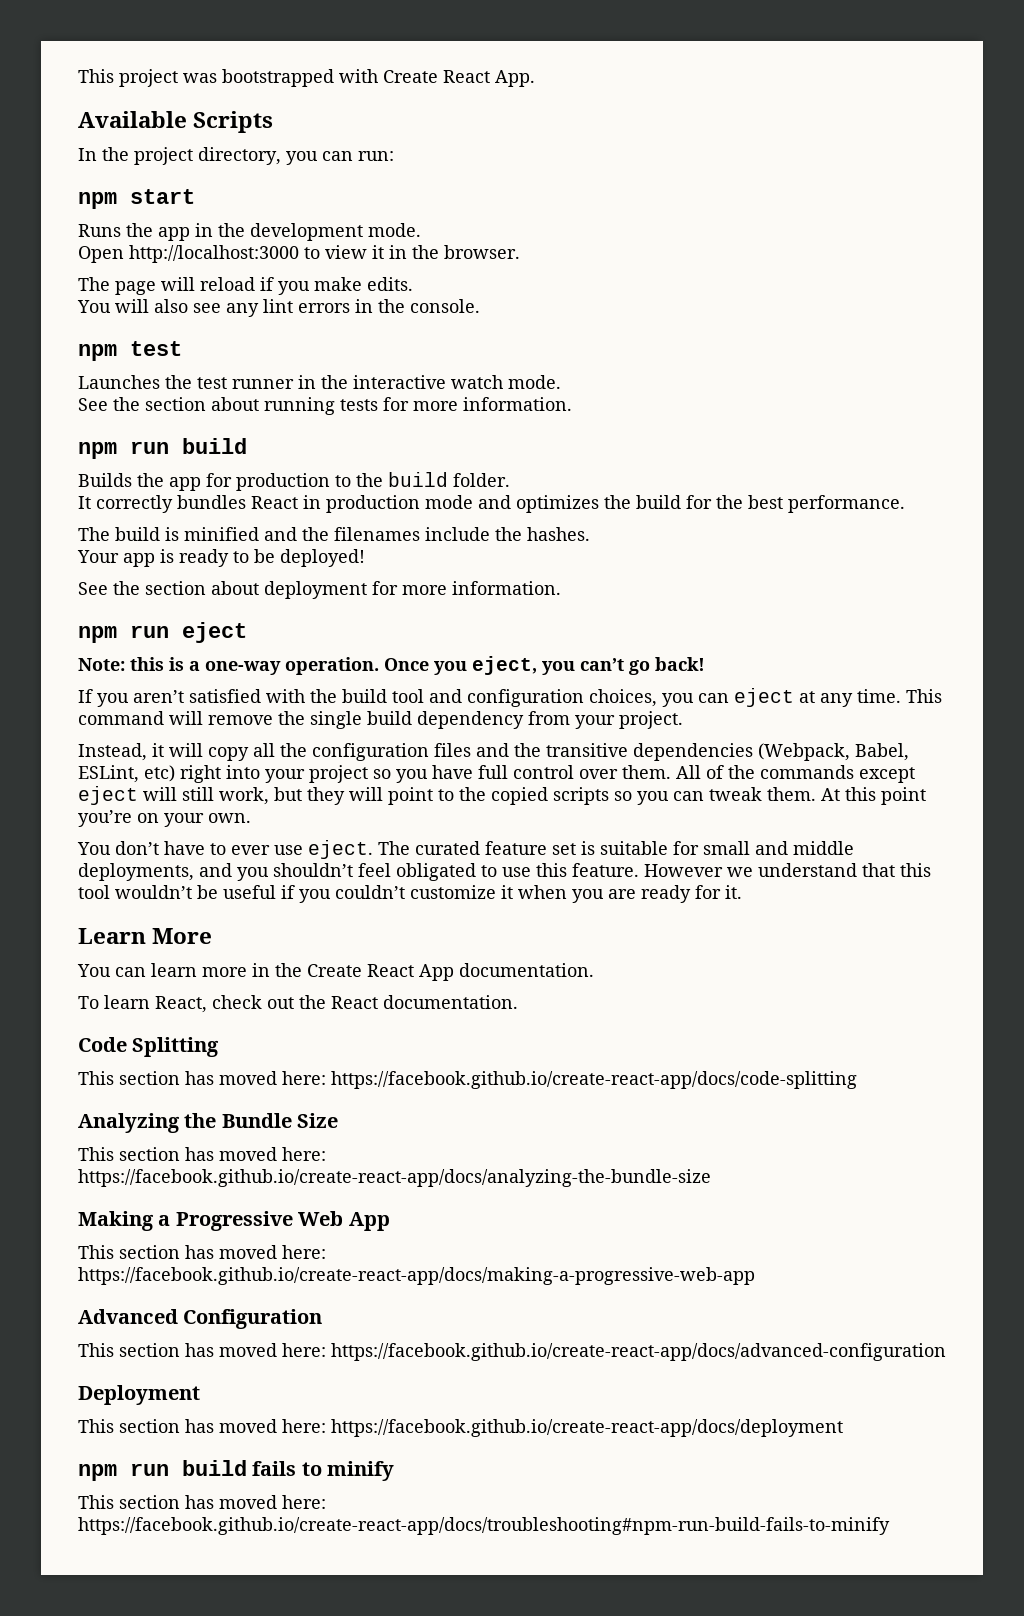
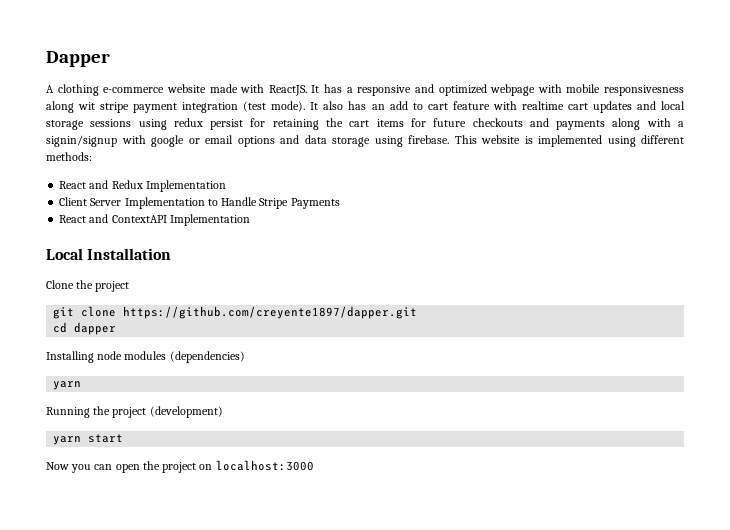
[78,69,535,87] [78,111,274,133] [78,147,394,165] [78,189,195,209] [78,223,421,241] [78,245,520,263] [78,277,413,295] [77,299,480,317] [78,341,182,361] [78,375,561,389] [78,397,572,415] [78,438,247,459] [78,472,510,491] [78,495,905,513] [78,527,590,541] [77,549,365,567] [78,581,561,599] [78,622,247,643] [78,656,705,675] [78,688,942,707] [78,711,683,729] [78,743,909,761] [78,765,915,783] [78,786,926,805] [78,810,251,827] [77,840,854,859] [78,863,931,881] [78,885,742,903] [78,928,213,944] [77,963,594,981] [78,995,518,1013] [78,1037,220,1057] [78,1071,857,1089] [78,1113,339,1133] [78,1147,326,1161] [78,1169,711,1187] [78,1211,390,1231] [78,1245,326,1259] [78,1267,755,1285] [78,1309,323,1329] [78,1343,946,1361] [78,1385,200,1405] [78,1419,843,1437] [78,1460,395,1481] [78,1495,326,1509] [78,1517,890,1535] This project was bootstrapped with Create React App. // Available Scripts // In the project directory, you can run: // npm start // Runs the app in the development mode. // Open http://localhost:3000 to view it in the browser. // The page will reload if you make edits. // You will also see any lint errors in the console. // npm test // Launches the test runner in the interactive watch mode. // See the section about running tests for more information. // npm run build // Builds the app for production to the build folder. // It correctly bundles React in production mode and optimizes the build for the best performance. // The build is minified and the filenames include the hashes. // Your app is ready to be deployed! // See the section about deployment for more information. // npm run eject // Note: this is a one-way operation. Once you eject, you can’t go back! // If you aren’t satisfied with the build tool and configuration choices, you can eject at any time. This command will remove the single build dependency from your project. // Instead, it will copy all the configuration files and the transitive dependencies (Webpack, Babel, ESLint, etc) right into your project so you have full control over them. All of the commands except eject will still work, but they will point to the copied scripts so you can tweak them. At this point you’re on your own. // You don’t have to ever use eject. The curated feature set is suitable for small and middle deployments, and you shouldn’t feel obligated to use this feature. However we understand that this tool wouldn’t be useful if you couldn’t customize it when you are ready for it. // Learn More // You can learn more in the Create React App documentation. // To learn React, check out the React documentation. // Code Splitting // This section has moved here: https://facebook.github.io/create-react-app/docs/code-splitting // Analyzing the Bundle Size // This section has moved here: https://facebook.github.io/create-react-app/docs/analyzing-the-bundle-size // Making a Progressive Web App // This section has moved here: https://facebook.github.io/create-react-app/docs/making-a-progressive-web-app // Advanced Configuration // This section has moved here: https://facebook.github.io/create-react-app/docs/advanced-configuration // Deployment // This section has moved here: https://facebook.github.io/create-react-app/docs/deployment // npm run build fails to minify // This section has moved here: https://facebook.github.io/create-react-app/docs/troubleshooting#npm-run-build-fails-to-minify -> [46,51,110,67] [46,84,684,96] [46,101,685,113] [46,118,684,130] [46,135,684,147] [46,152,92,161] [59,180,226,192] [59,197,340,209] [59,214,250,226] [46,248,172,260] [46,280,130,292] [53,306,418,319] [53,322,117,335] [46,351,245,363] [53,381,82,390] [46,406,223,418] [53,434,124,445] [46,460,314,473] Dapper // A clothing e-commerce website made with ReactJS. It has a responsive and optimized webpage with mobile responsivesness along wit stripe payment integration (test mode). It also has an add to cart feature with realtime cart updates and local storage sessions using redux persist for retaining the cart items for future checkouts and payments along with a signin/signup with google or email options and data storage using firebase. This website is implemented using different methods: // React and Redux Implementation // Client Server Implementation to Handle Stripe Payments // React and ContextAPI Implementation // Local Installation // Clone the project // git clone https://github.com/creyente1897/dapper.git // cd dapper // Installing node modules (dependencies) // yarn // Running the project (development) // yarn start // Now you can open the project on localhost:3000

